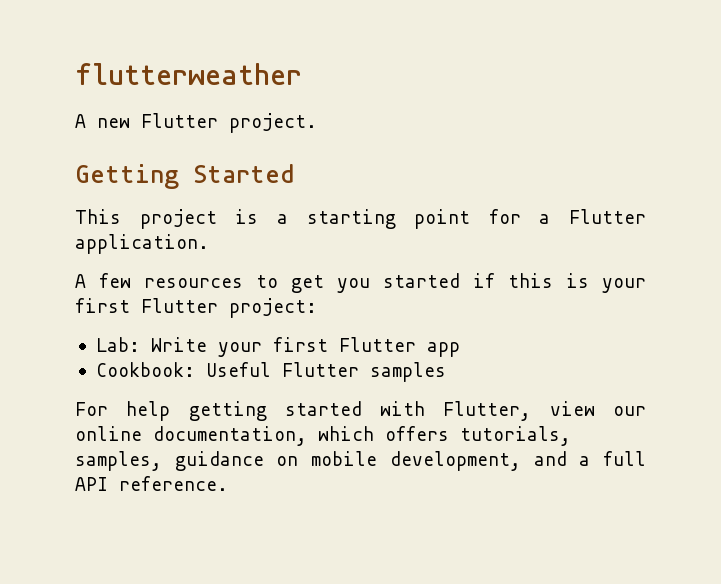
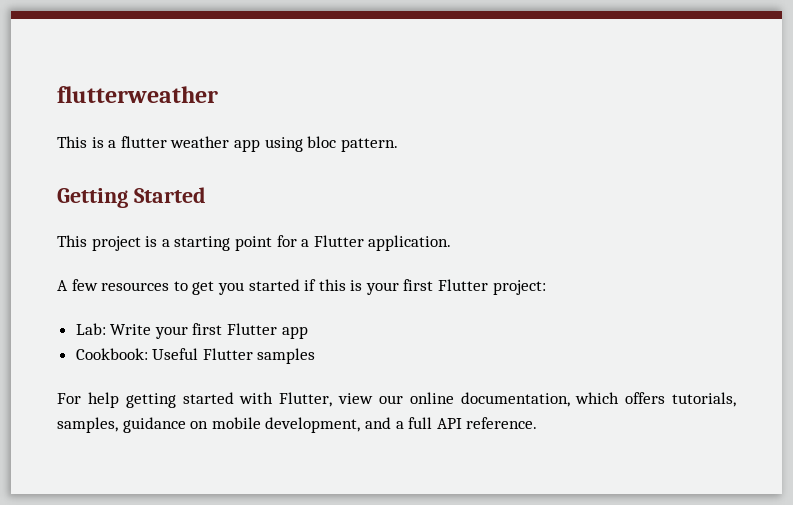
[75,113,317,133] A new Flutter project. -> [57,136,398,152] This is a flutter weather app using bloc pattern.

